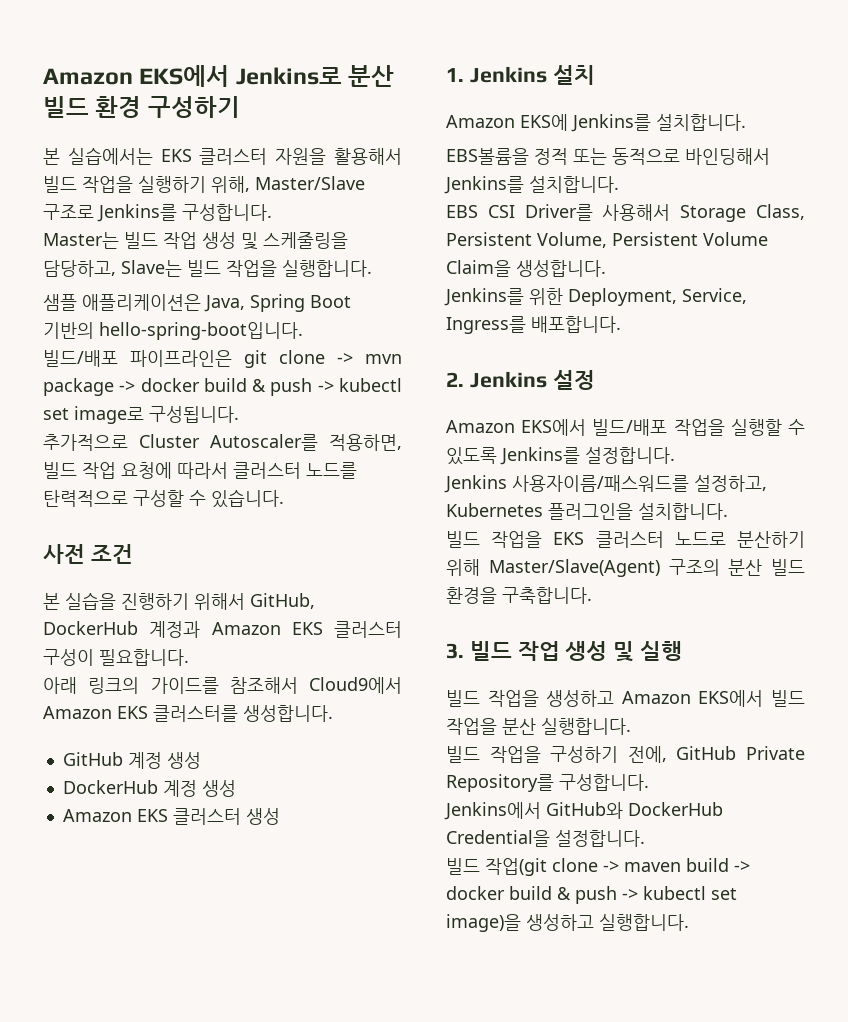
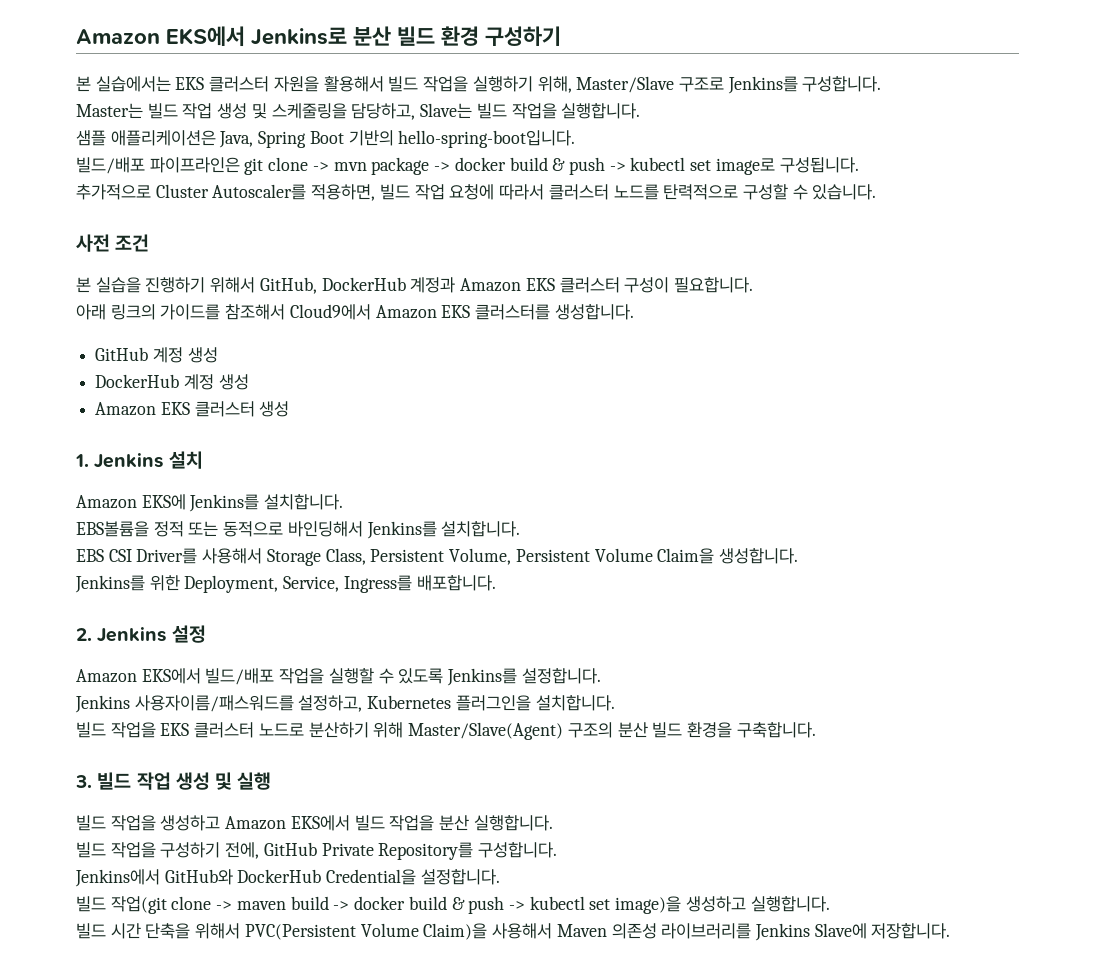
(689, 922) none -> [76,923,951,941] // 빌드 시간 단축을 위해서 PVC(Persistent Volume Claim)을 사용해서 Maven 의존성 라이브러리를 Jenkins Slave에 저장합니다.

